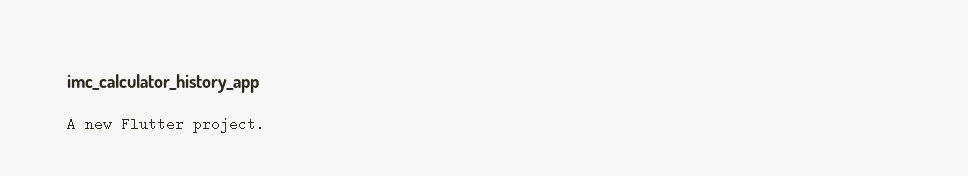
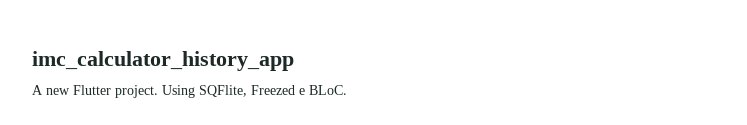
(265, 125) none -> [162,85,347,98] Using SQFlite, Freezed e BLoC.

